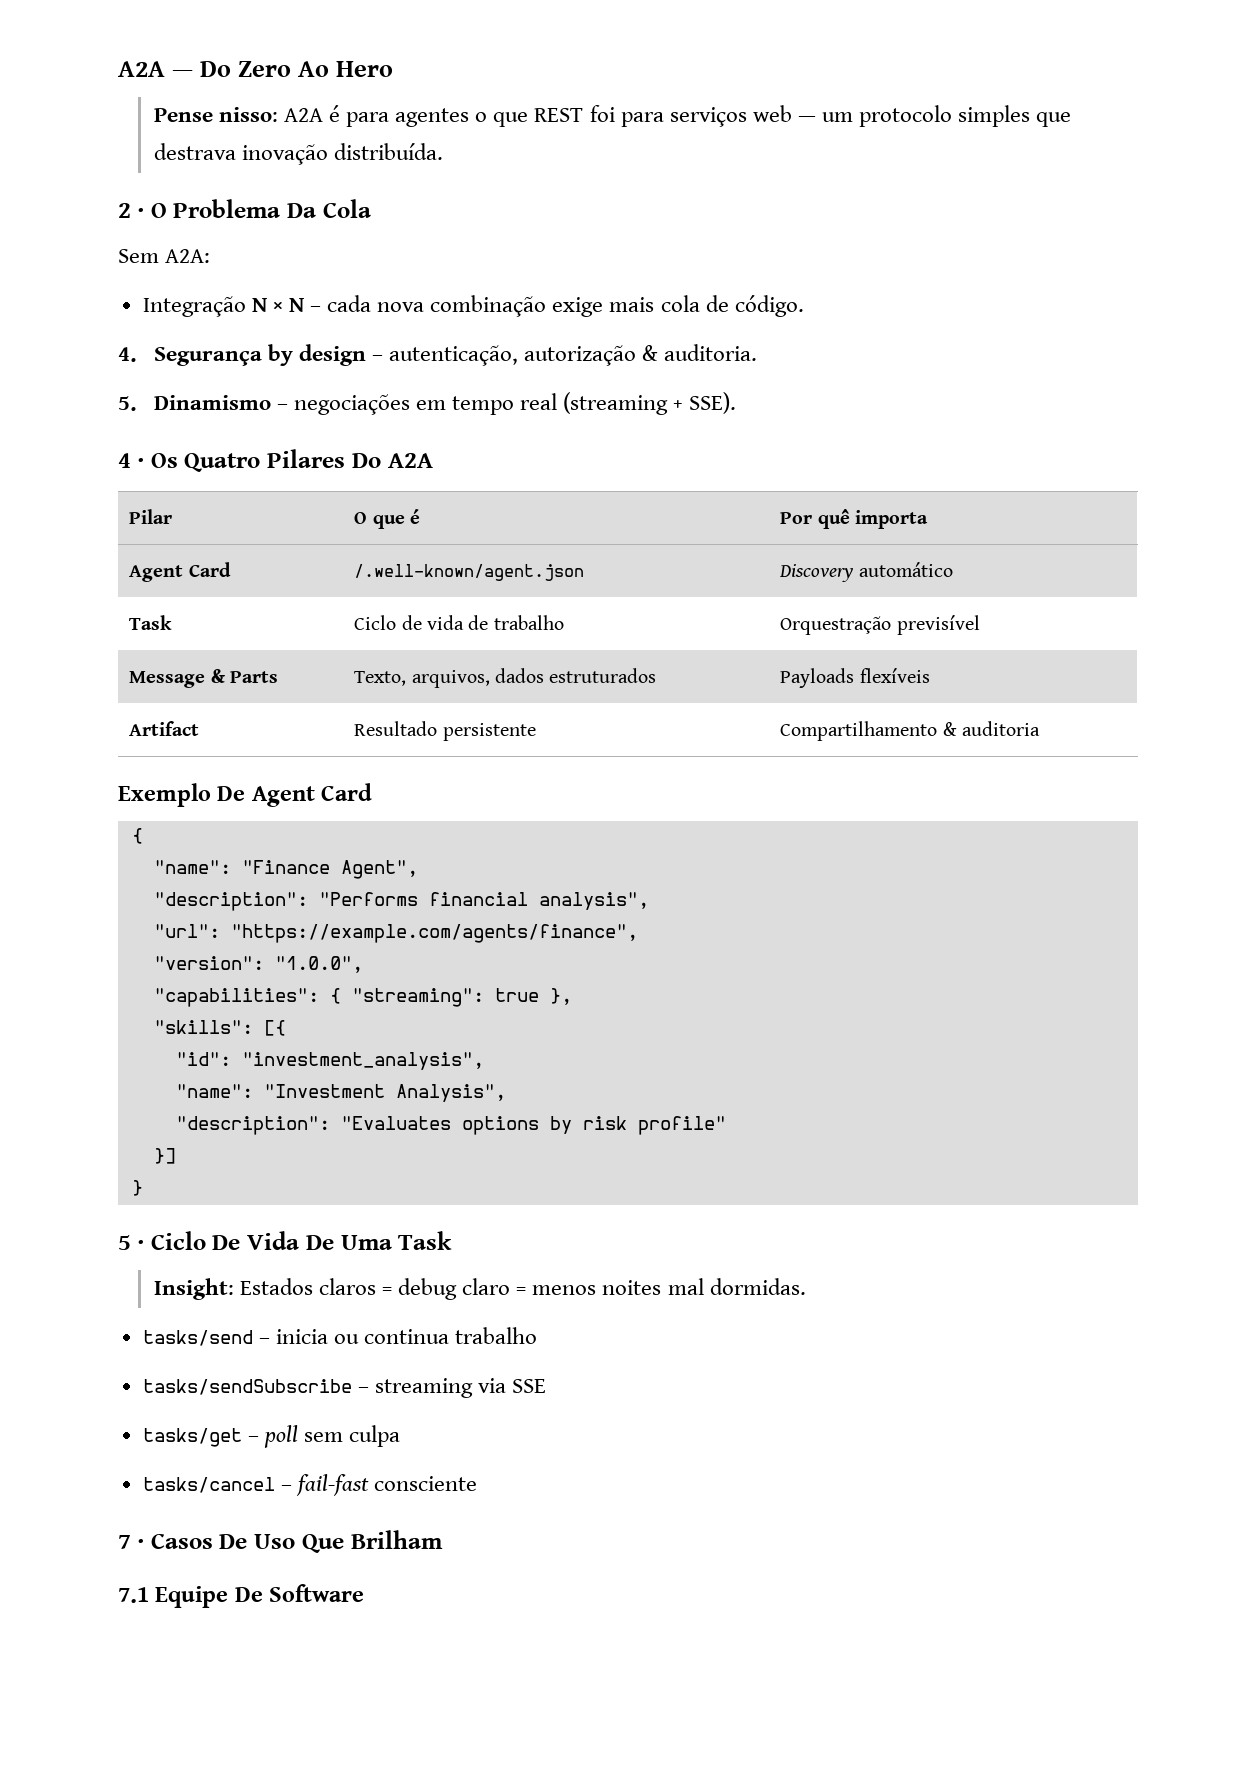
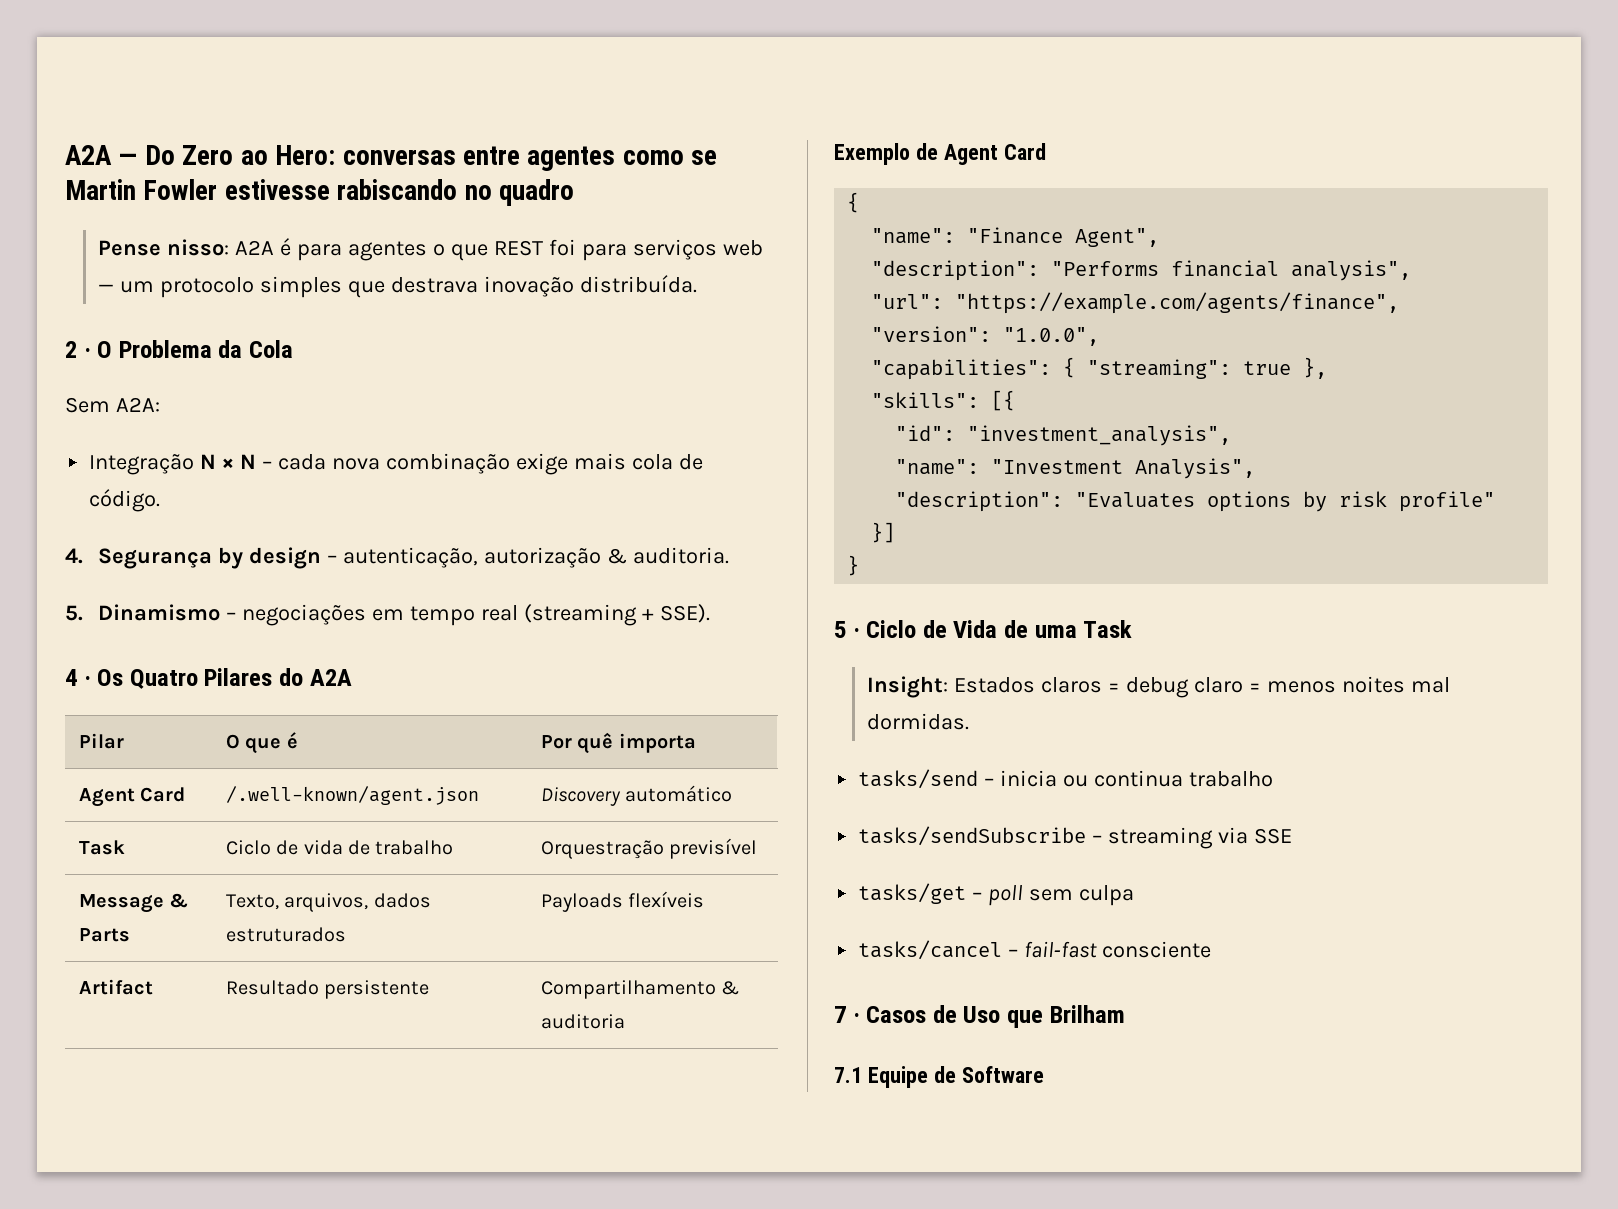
[298,61,394,77] Ao Hero -> [240,145,718,171] [65,179,575,206] ao Hero: conversas entre agentes como se Martin Fowler estivesse rabiscando no quadro
[287,203,316,218] Da -> [218,340,243,358] da
[351,453,381,468] Do -> [279,668,304,686] do
[217,786,246,801] De -> [915,143,938,160] de
[212,1231,392,1250] De Vida De Uma -> [922,620,1077,638] de Vida de uma
[219,1534,344,1553] De Uso Que -> [932,1005,1044,1028] de Uso que
[234,1587,263,1602] De -> [933,1066,956,1083] de

